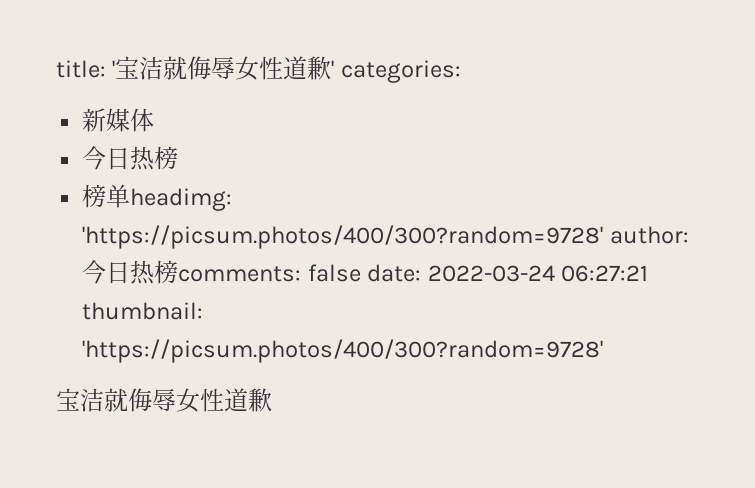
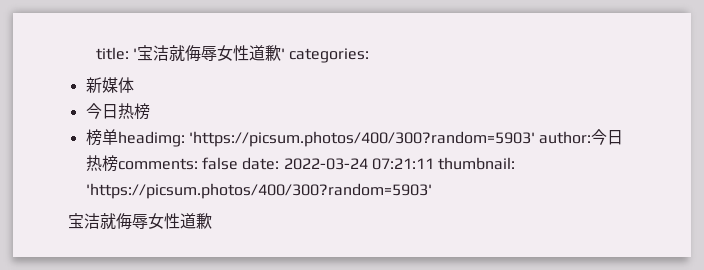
[82,225,604,249] 'https://picsum.photos/400/300?random=9728' -> [188,131,535,147] 'https://picsum.photos/400/300?random=5903'
[561,265,649,282] [82,302,204,320] [82,339,604,363] 06:27:21 thumbnail: 'https://picsum.photos/400/300?random=9728' -> [371,157,516,170] [85,183,432,199] 07:21:11 thumbnail: 'https://picsum.photos/400/300?random=5903'

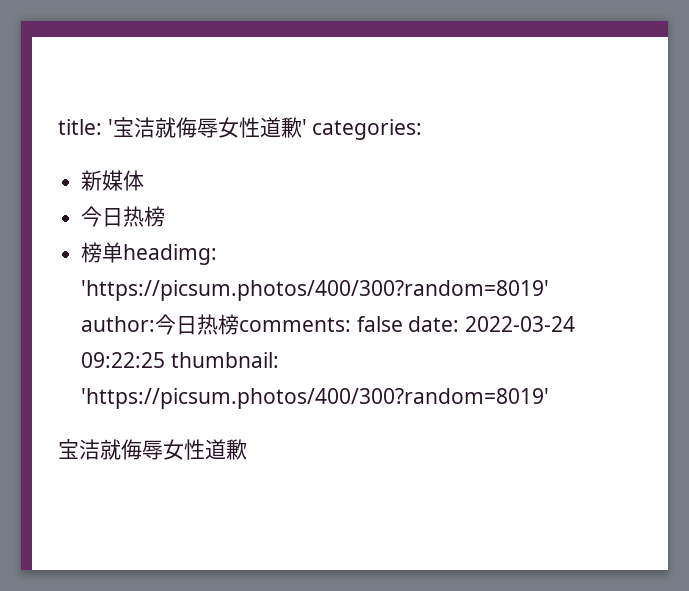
[188,131,535,147] 'https://picsum.photos/400/300?random=5903' -> [81,280,550,301] 'https://picsum.photos/400/300?random=8019'
[371,157,516,170] [85,183,432,199] 07:21:11 thumbnail: 'https://picsum.photos/400/300?random=5903' -> [81,352,279,368] [81,388,550,409] 09:22:25 thumbnail: 'https://picsum.photos/400/300?random=8019'

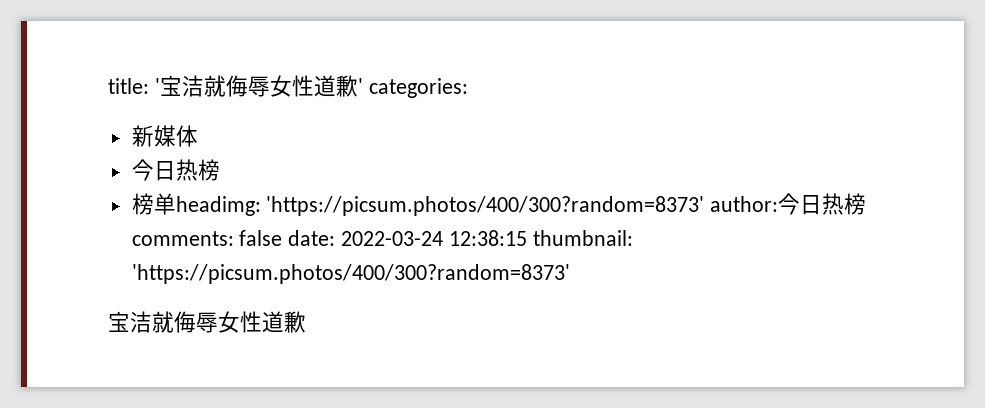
[81,280,550,301] 'https://picsum.photos/400/300?random=8019' -> [266,196,705,216] 'https://picsum.photos/400/300?random=8373'
[81,352,279,368] [81,388,550,409] 09:22:25 thumbnail: 'https://picsum.photos/400/300?random=8019' -> [448,230,633,246] [131,264,570,284] 12:38:15 thumbnail: 'https://picsum.photos/400/300?random=8373'

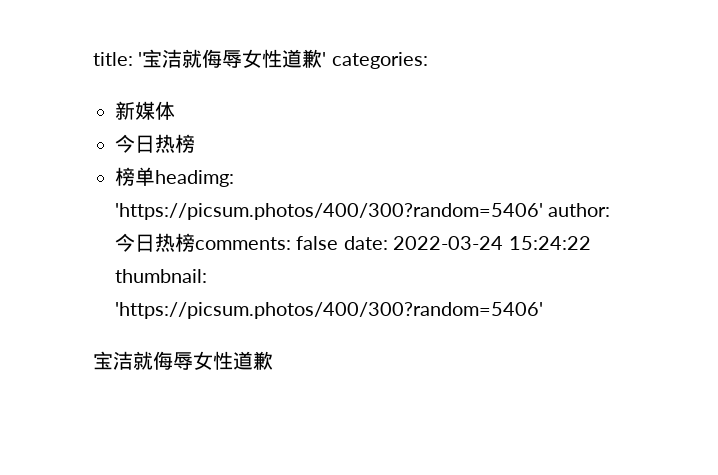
[266,196,705,216] 'https://picsum.photos/400/300?random=8373' -> [115,203,543,220] 'https://picsum.photos/400/300?random=5406'
[448,230,633,246] [131,264,570,284] 12:38:15 thumbnail: 'https://picsum.photos/400/300?random=8373' -> [508,236,591,250] [115,269,207,283] [115,302,543,319] 15:24:22 thumbnail: 'https://picsum.photos/400/300?random=5406'

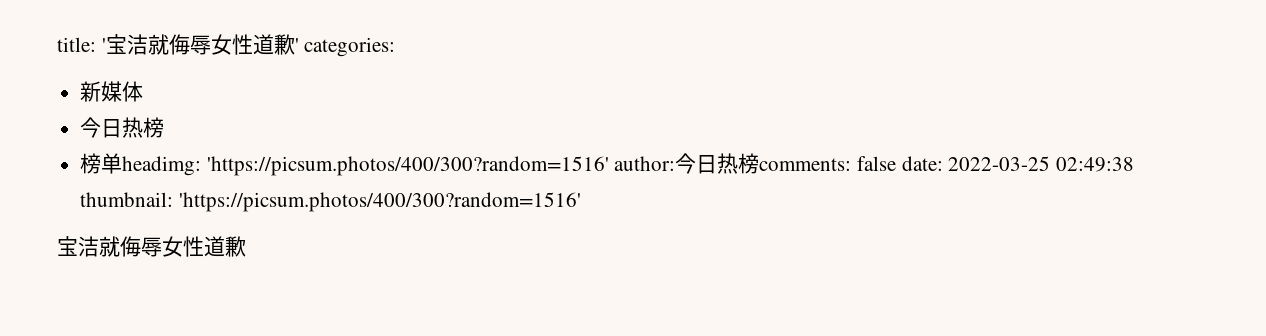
[115,203,543,220] 'https://picsum.photos/400/300?random=5406' -> [206,156,609,176] 'https://picsum.photos/400/300?random=1516'
[393,236,591,250] [115,269,207,283] [115,302,543,319] 2022-03-24 15:24:22 thumbnail: 'https://picsum.photos/400/300?random=5406' -> [948,156,1135,172] [80,192,581,212] 2022-03-25 02:49:38 thumbnail: 'https://picsum.photos/400/300?random=1516'

